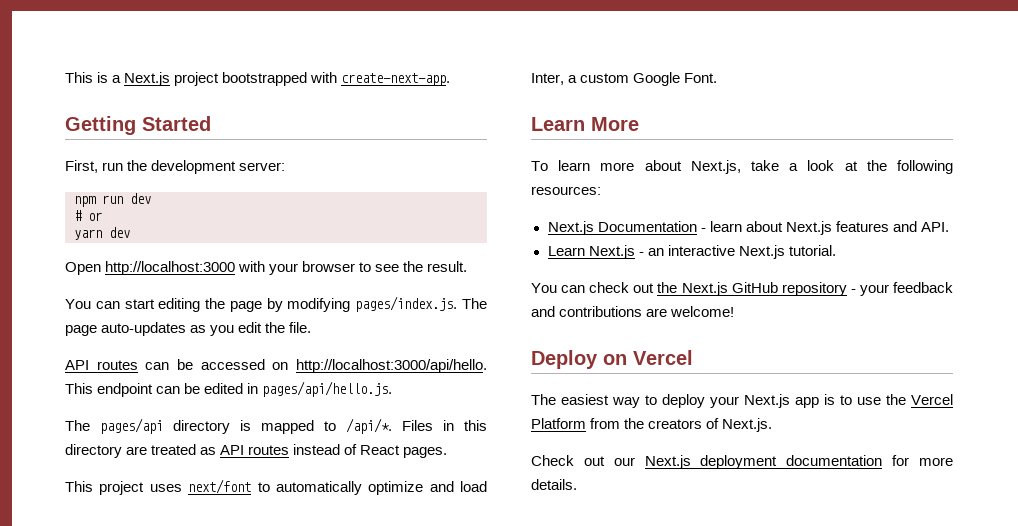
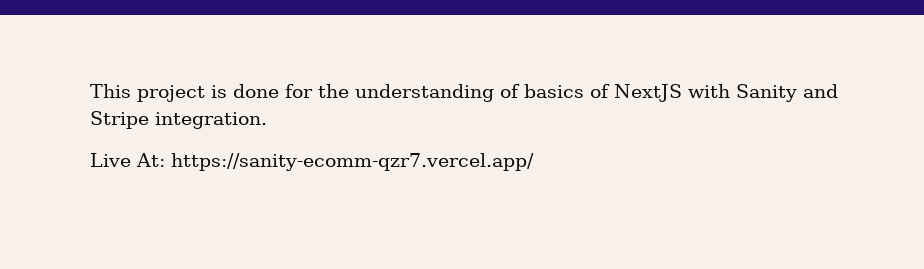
[65,72,451,86] [65,116,211,135] [65,160,286,174] [74,193,151,207] [74,210,102,221] [74,227,130,240] [65,261,468,275] [65,296,487,312] [65,322,312,336] [65,359,487,373] [65,381,393,397] [65,418,487,434] [65,444,448,458] [65,479,487,495] [531,72,718,86] [531,117,639,131] [531,160,953,174] [531,186,601,195] [547,221,949,235] [547,245,836,259] [531,282,953,296] [531,306,735,317] [531,350,693,369] [531,394,953,408] [531,418,773,432] [531,455,954,469] [531,479,577,490] This is a Next.js project bootstrapped with create-next-app. // Getting Started // First, run the development server: // npm run dev // # or // yarn dev // Open http://localhost:3000 with your browser to see the result. // You can start editing the page by modifying pages/index.js. The page auto-updates as you edit the file. // API routes can be accessed on http://localhost:3000/api/hello. This endpoint can be edited in pages/api/hello.js. // The pages/api directory is mapped to /api/*. Files in this directory are treated as API routes instead of React pages. // This project uses next/font to automatically optimize and load Inter, a custom Google Font. // Learn More // To learn more about Next.js, take a look at the following resources: // Next.js Documentation - learn about Next.js features and API. // Learn Next.js - an interactive Next.js tutorial. // You can check out the Next.js GitHub repository - your feedback and contributions are welcome! // Deploy on Vercel // The easiest way to deploy your Next.js app is to use the Vercel Platform from the creators of Next.js. // Check out our Next.js deployment documentation for more details. -> [90,84,838,102] [90,111,267,129] [90,153,534,171] This project is done for the understanding of basics of NextJS with Sanity and Stripe integration. // Live At: https://sanity-ecomm-qzr7.vercel.app/

